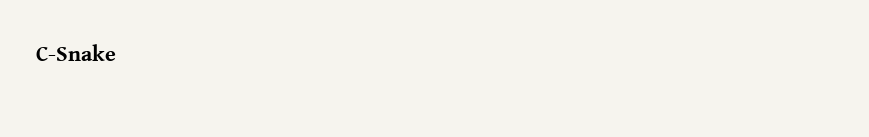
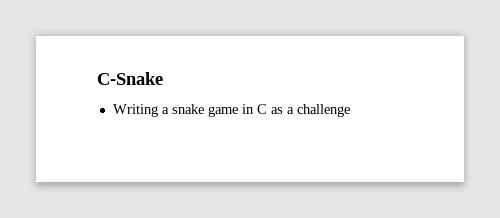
(116, 52) none -> [112,104,350,117] // Writing a snake game in C as a challenge

